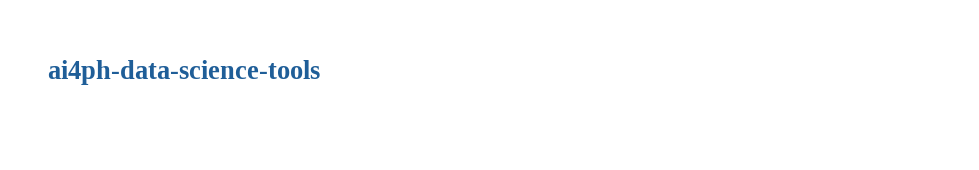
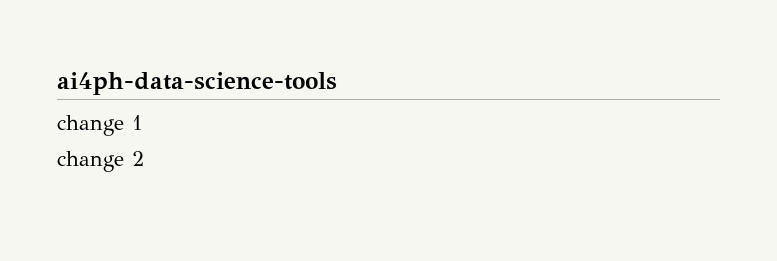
(320, 72) none -> [57,115,142,136] [57,151,144,172] // change 1 // change 2

